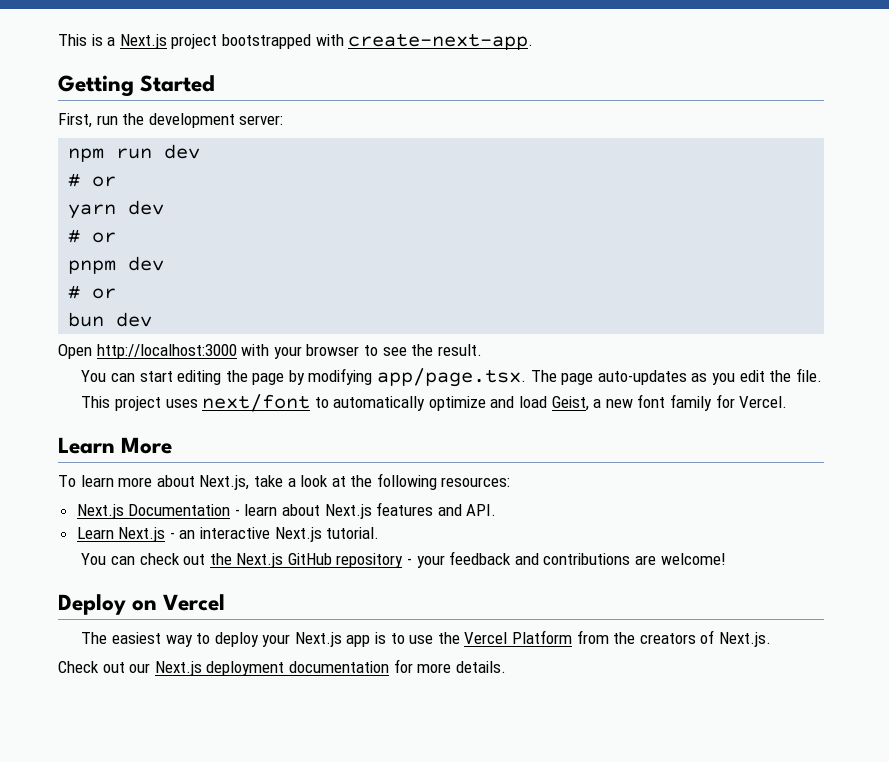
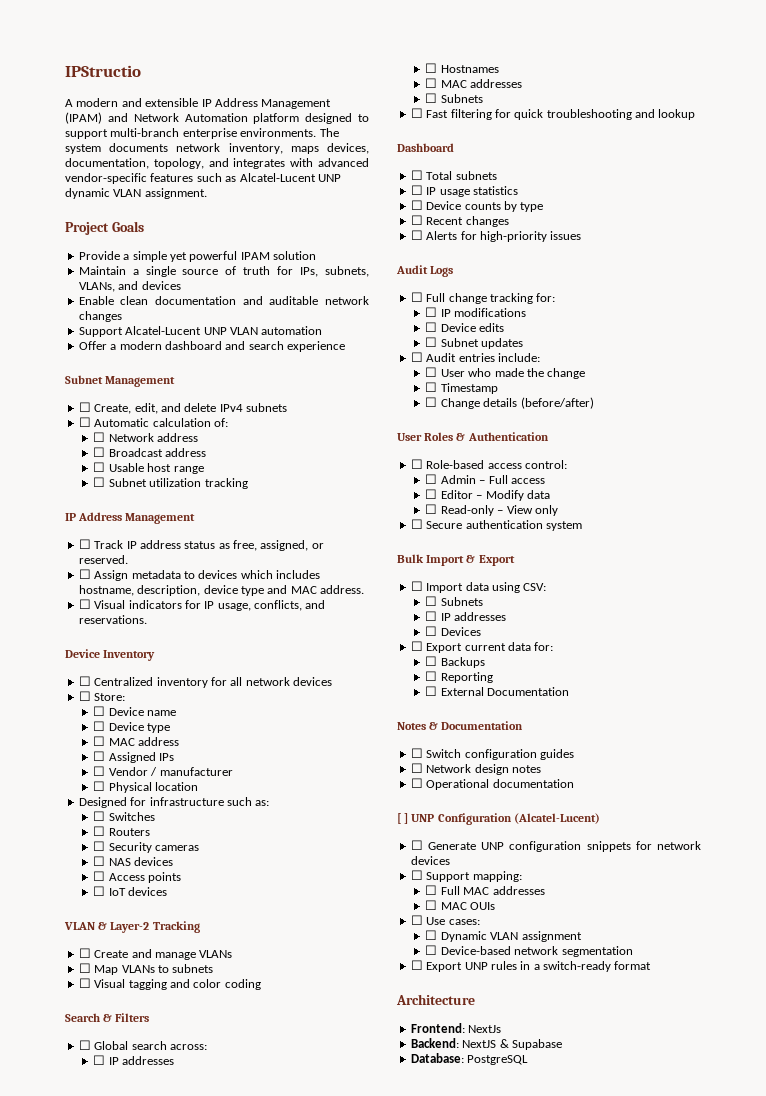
[58,33,534,50] [58,75,216,97] [58,113,284,128] [68,144,201,162] [68,173,117,187] [68,200,165,219] [68,229,117,243] [68,256,165,274] [68,285,117,299] [68,312,153,327] [58,344,482,359] [81,368,822,387] [81,394,788,412] [58,437,173,454] [58,473,511,490] [76,502,497,519] [76,527,380,542] [81,551,726,568] [58,594,226,615] [81,630,771,647] [58,659,506,676] This is a Next.js project bootstrapped with create-next-app. // Getting Started // First, run the development server: // npm run dev // # or // yarn dev // # or // pnpm dev // # or // bun dev // Open http://localhost:3000 with your browser to see the result. // You can start editing the page by modifying app/page.tsx. The page auto-updates as you edit the file. // This project uses next/font to automatically optimize and load Geist, a new font family for Vercel. // Learn More // To learn more about Next.js, take a look at the following resources: // Next.js Documentation - learn about Next.js features and API. // Learn Next.js - an interactive Next.js tutorial. // You can check out the Next.js GitHub repository - your feedback and contributions are welcome! // Deploy on Vercel // The easiest way to deploy your Next.js app is to use the Vercel Platform from the creators of Next.js. // Check out our Next.js deployment documentation for more details. -> [65,65,141,77] [65,98,332,109] [65,112,369,124] [65,128,339,139] [65,143,369,154] [65,158,370,169] [65,173,341,184] [65,188,207,199] [65,221,144,235] [78,251,316,262] [78,266,369,277] [78,281,181,292] [78,296,369,305] [78,311,122,322] [78,326,323,337] [78,341,345,352] [65,375,176,387] [78,402,287,414] [78,417,228,427] [93,432,199,442] [93,447,207,457] [93,462,204,474] [93,477,248,489] [65,512,196,524] [78,539,324,551] [78,555,128,564] [78,569,320,581] [78,585,364,596] [78,599,326,611] [78,615,147,624] [65,649,156,661] [78,676,332,688] [78,691,126,701] [93,706,177,716] [93,721,171,733] [93,736,180,746] [93,751,175,763] [93,766,233,776] [93,781,199,793] [78,797,270,808] [93,811,155,821] [93,826,150,836] [93,841,200,853] [93,856,174,866] [93,871,182,883] [93,886,168,896] [64,921,200,933] [78,948,233,960] [78,963,214,975] [78,978,261,990] [65,1013,150,1022] [78,1040,207,1050] [93,1055,175,1065] [425,63,499,73] [425,78,523,88] [425,93,483,103] [410,108,696,120] [397,143,454,152] [410,170,497,180] [410,185,518,197] [410,200,544,212] [410,215,509,227] [410,230,582,242] [396,265,454,277] [410,292,556,304] [425,307,527,317] [425,322,505,332] [425,337,524,349] [410,352,540,362] [425,367,586,379] [425,382,498,394] [425,397,594,409] [397,432,549,441] [410,459,567,469] [425,474,545,484] [425,489,550,501] [425,504,558,516] [410,519,582,531] [397,554,515,566] [410,581,547,593] [425,596,483,606] [425,611,507,621] [425,626,481,636] [410,641,554,653] [425,656,485,668] [425,671,493,683] [425,686,570,696] [397,721,524,730] [410,748,574,760] [410,763,541,775] [410,778,574,790] [397,813,600,825] [410,840,701,852] [410,856,450,865] [410,870,522,882] [425,885,545,895] [425,900,496,910] [410,915,480,925] [425,930,582,942] [425,945,633,957] [410,960,652,972] [396,994,475,1005] [410,1023,502,1033] [410,1038,562,1050] [410,1053,529,1065] IPStructio // A modern and extensible IP Address Management (IPAM) and Network Automation platform designed to support multi-branch enterprise environments. The system documents network inventory, maps devices, documentation, topology, and integrates with advanced vendor-specific features such as Alcatel-Lucent UNP dynamic VLAN assignment. // Project Goals // Provide a simple yet powerful IPAM solution // Maintain a single source of truth for IPs, subnets, VLANs, and devices // Enable clean documentation and auditable network changes // Support Alcatel-Lucent UNP VLAN automation // Offer a modern dashboard and search experience // Subnet Management // ☐ Create, edit, and delete IPv4 subnets // ☐ Automatic calculation of: // ☐ Network address // ☐ Broadcast address // ☐ Usable host range // ☐ Subnet utilization tracking // IP Address Management // ☐ Track IP address status as free, assigned, or reserved. // ☐ Assign metadata to devices which includes hostname, description, device type and MAC address. // ☐ Visual indicators for IP usage, conflicts, and reservations. // Device Inventory // ☐ Centralized inventory for all network devices // ☐ Store: // ☐ Device name // ☐ Device type // ☐ MAC address // ☐ Assigned IPs // ☐ Vendor / manufacturer // ☐ Physical location // Designed for infrastructure such as: // ☐ Switches // ☐ Routers // ☐ Security cameras // ☐ NAS devices // ☐ Access points // ☐ IoT devices // VLAN & Layer-2 Tracking // ☐ Create and manage VLANs // ☐ Map VLANs to subnets // ☐ Visual tagging and color coding // Search & Filters // ☐ Global search across: // ☐ IP addresses // ☐ Hostnames // ☐ MAC addresses // ☐ Subnets // ☐ Fast filtering for quick troubleshooting and lookup // Dashboard // ☐ Total subnets // ☐ IP usage statistics // ☐ Device counts by type // ☐ Recent changes // ☐ Alerts for high-priority issues // Audit Logs // ☐ Full change tracking for: // ☐ IP modifications // ☐ Device edits // ☐ Subnet updates // ☐ Audit entries include: // ☐ User who made the change // ☐ Timestamp // ☐ Change details (before/after) // User Roles & Authentication // ☐ Role-based access control: // ☐ Admin – Full access // ☐ Editor – Modify data // ☐ Read-only – View only // ☐ Secure authentication system // Bulk Import & Export // ☐ Import data using CSV: // ☐ Subnets // ☐ IP addresses // ☐ Devices // ☐ Export current data for: // ☐ Backups // ☐ Reporting // ☐ External Documentation // Notes & Documentation // ☐ Switch configuration guides // ☐ Network design notes // ☐ Operational documentation // [ ] UNP Configuration (Alcatel-Lucent) // ☐ Generate UNP configuration snippets for network devices // ☐ Support mapping: // ☐ Full MAC addresses // ☐ MAC OUIs // ☐ Use cases: // ☐ Dynamic VLAN assignment // ☐ Device-based network segmentation // ☐ Export UNP rules in a switch-ready format // Architecture // Frontend: NextJs // Backend: NextJS & Supabase // Database: PostgreSQL

